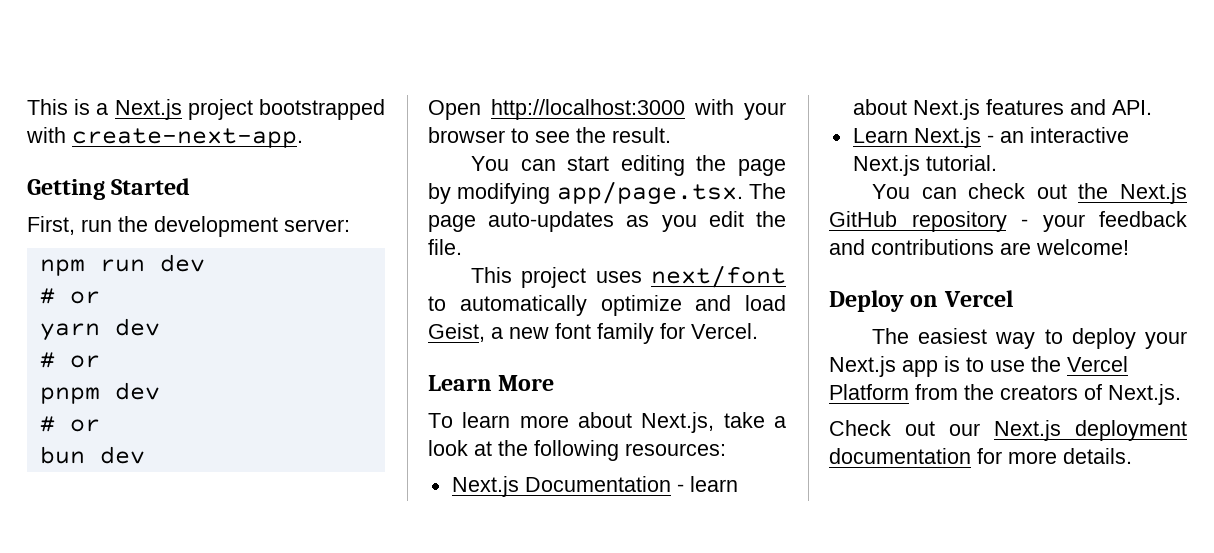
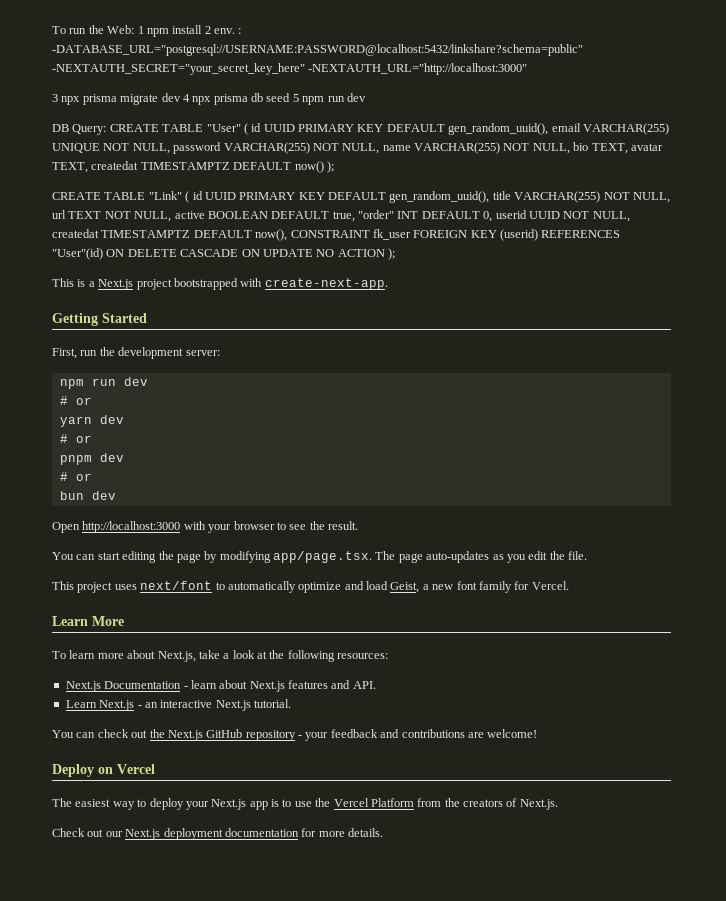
(27, 107) none -> [52,25,242,37] [52,44,583,56] [52,63,528,75] [52,93,366,105] [52,123,669,135] [52,142,663,154] [52,161,334,173] [52,191,670,203] [52,210,630,222] [52,229,621,241] [52,248,395,260] To run the Web: 1 npm install 2 env. : -DATABASE_URL="postgresql://USERNAME:PASSWORD@localhost:5432/linkshare?schema=public" -NEXTAUTH_SECRET="your_secret_key_here" -NEXTAUTH_URL="http://localhost:3000" // 3 npx prisma migrate dev 4 npx prisma db seed 5 npm run dev // DB Query: CREATE TABLE "User" ( id UUID PRIMARY KEY DEFAULT gen_random_uuid(), email VARCHAR(255) UNIQUE NOT NULL, password VARCHAR(255) NOT NULL, name VARCHAR(255) NOT NULL, bio TEXT, avatar TEXT, createdat TIMESTAMPTZ DEFAULT now() ); // CREATE TABLE "Link" ( id UUID PRIMARY KEY DEFAULT gen_random_uuid(), title VARCHAR(255) NOT NULL, url TEXT NOT NULL, active BOOLEAN DEFAULT true, "order" INT DEFAULT 0, userid UUID NOT NULL, createdat TIMESTAMPTZ DEFAULT now(), CONSTRAINT fk_user FOREIGN KEY (userid) REFERENCES "User"(id) ON DELETE CASCADE ON UPDATE NO ACTION ); //

